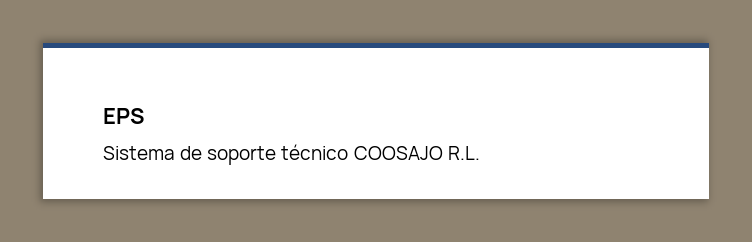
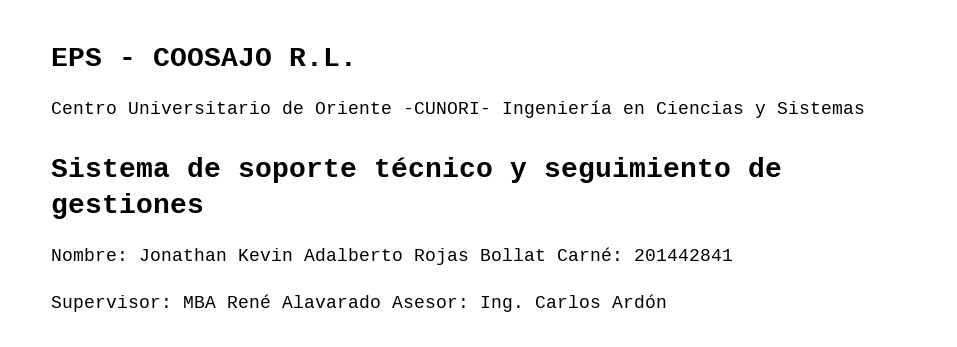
[103,144,480,165] // Sistema de soporte técnico COOSAJO R.L. -> [119,48,357,66] [51,100,865,118] [51,157,782,183] [51,193,204,219] [51,247,733,265] [51,294,667,312] - COOSAJO R.L. // Centro Universitario de Oriente -CUNORI- Ingeniería en Ciencias y Sistemas // Sistema de soporte técnico y seguimiento de gestiones // Nombre: Jonathan Kevin Adalberto Rojas Bollat Carné: 201442841 // Supervisor: MBA René Alavarado Asesor: Ing. Carlos Ardón

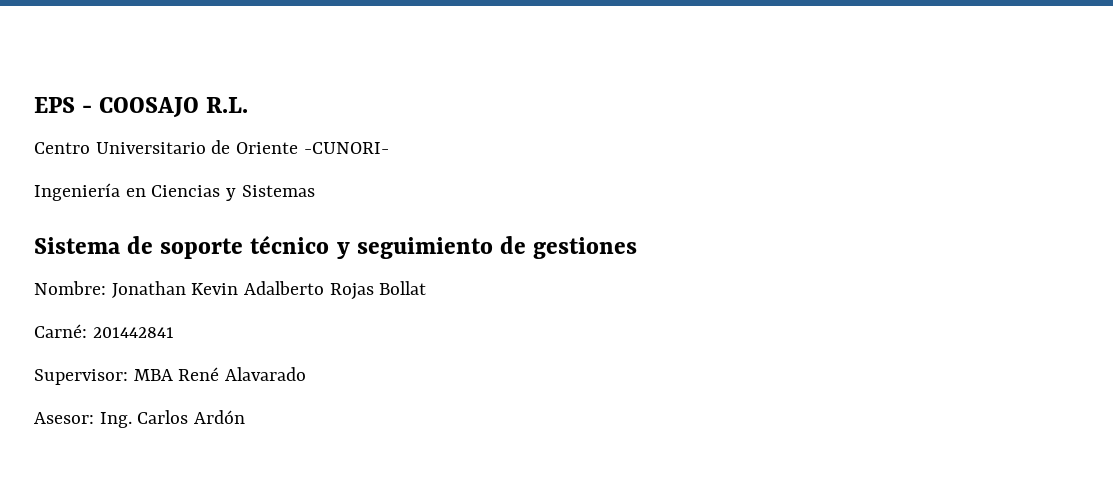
(491, 108) none -> (389, 148) //
(546, 254) none -> (427, 288) //
(381, 301) none -> (307, 374) //

